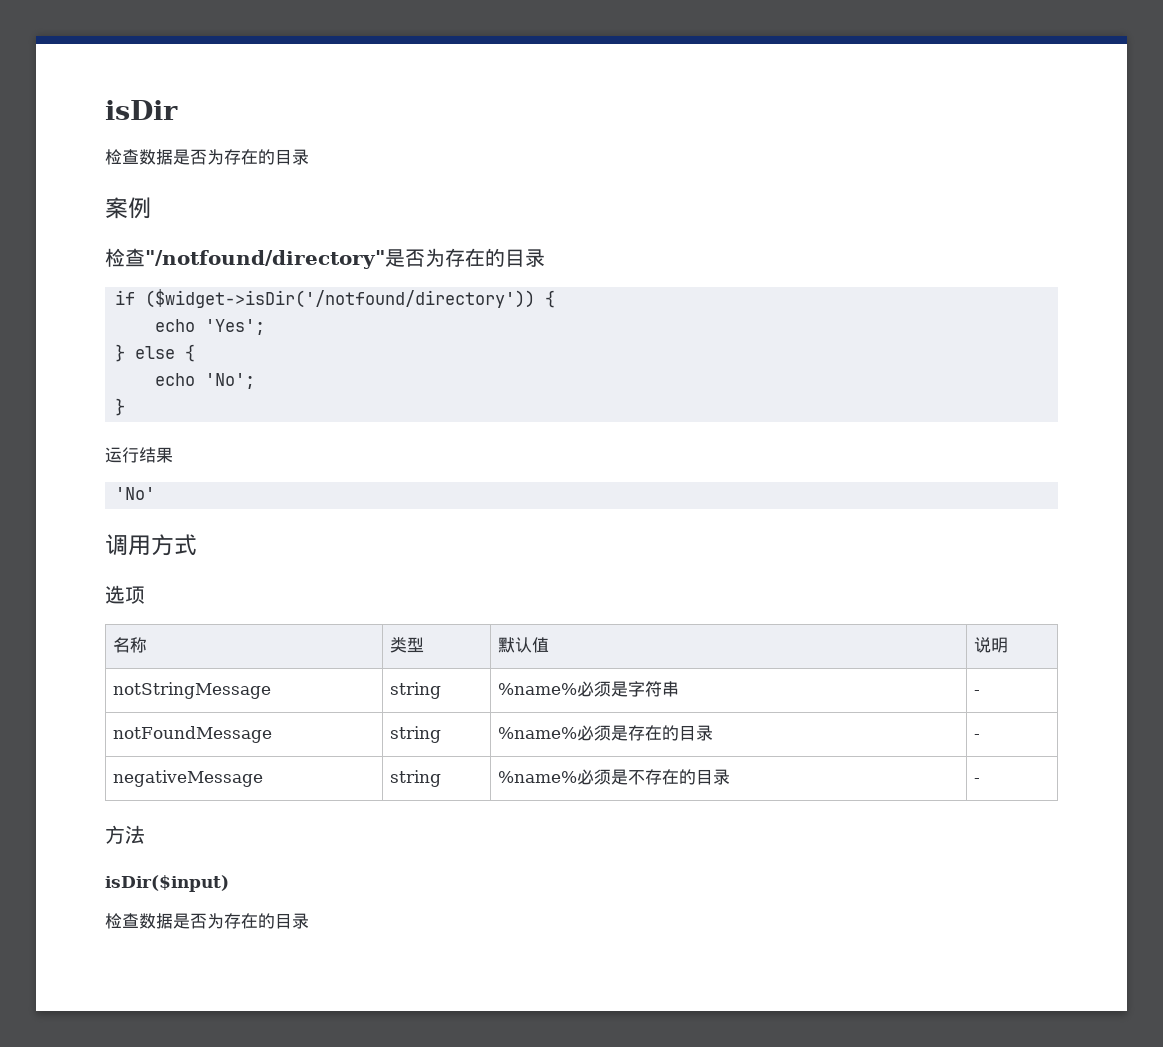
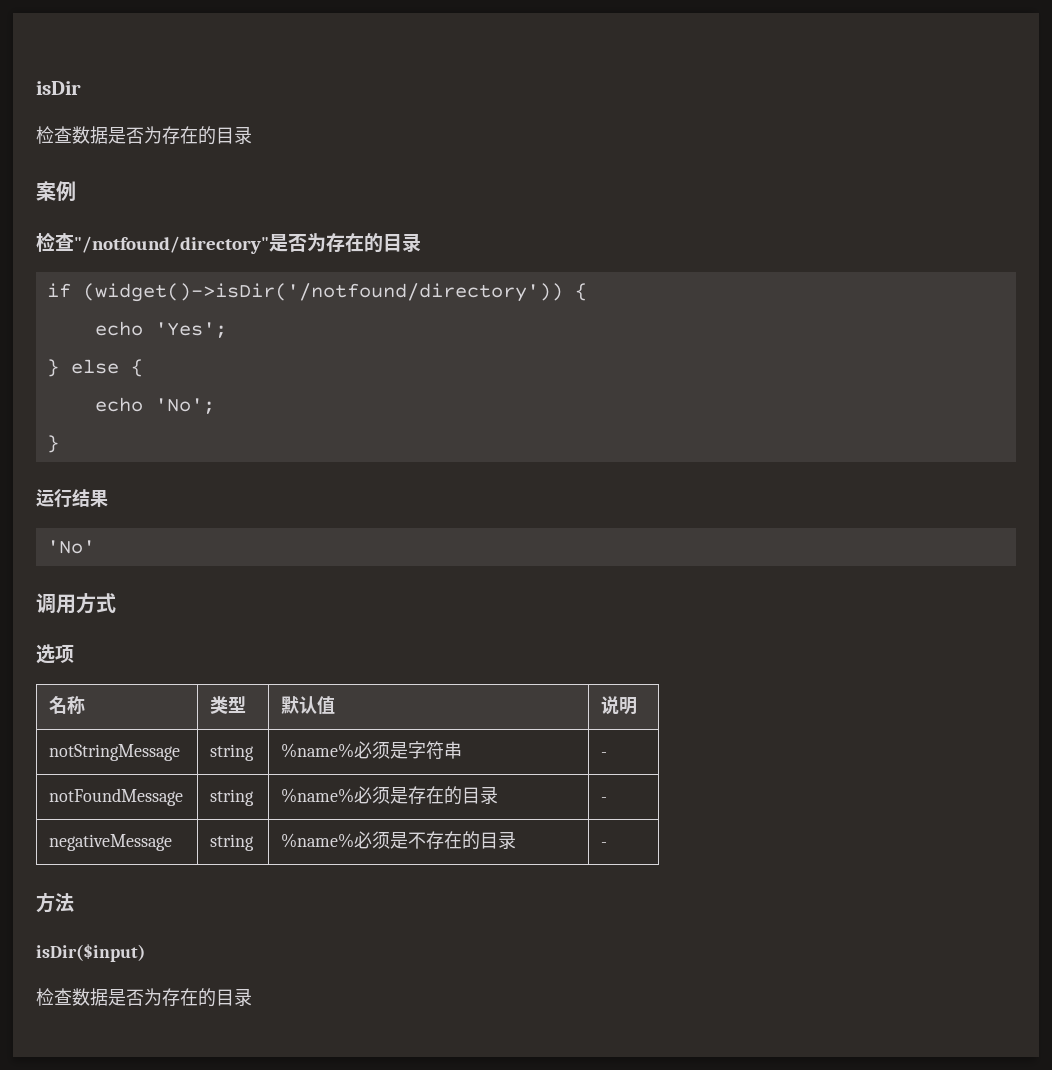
[145,289,536,308] ($widget->isDir('/notfound/directory')) -> [82,283,563,302] (widget()->isDir('/notfound/directory'))

